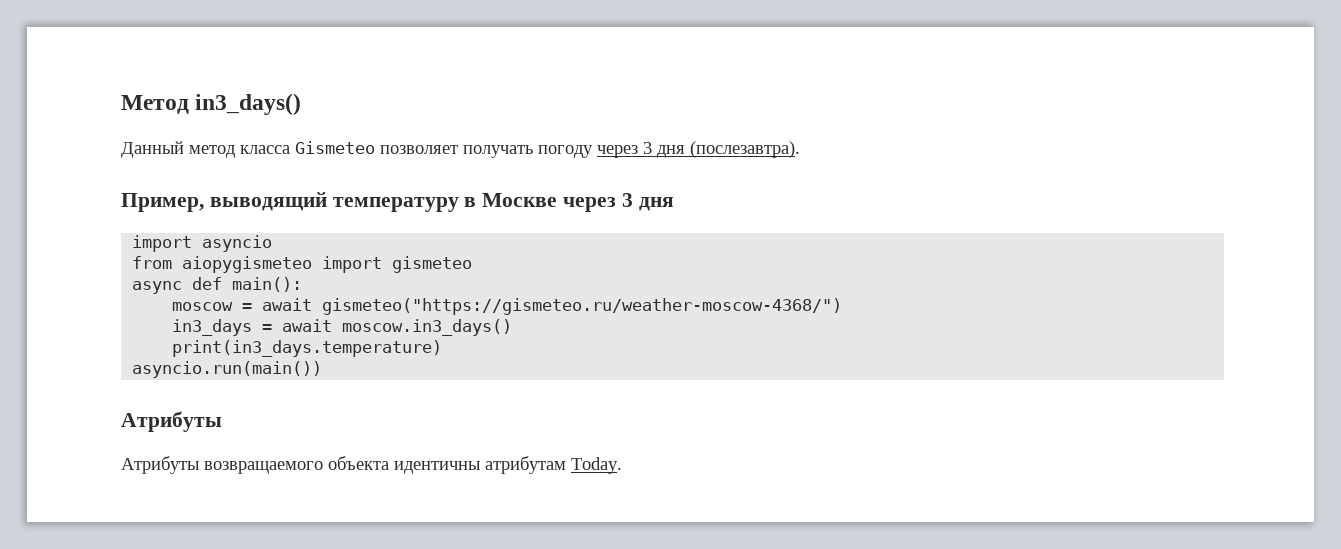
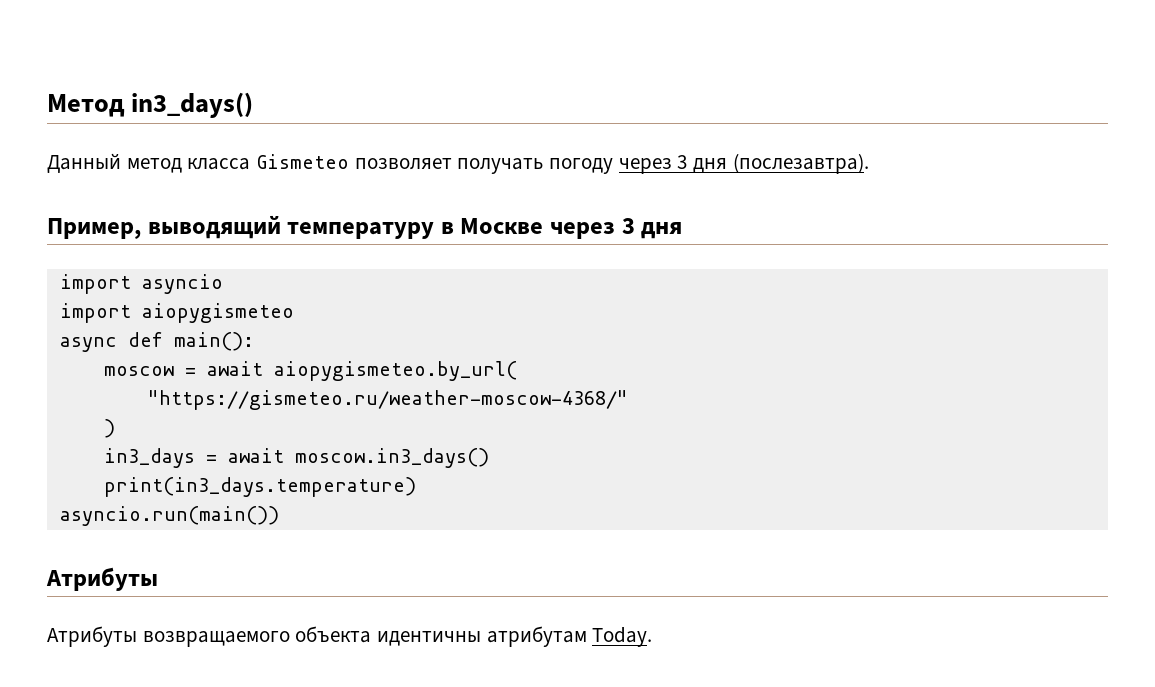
[132,256,173,269] from -> [59,303,131,323] import
[322,256,473,273] import gismeteo -> (294, 313) none
[322,298,843,315] gismeteo("https://gismeteo.ru/weather-moscow-4368/") -> [273,361,517,381] [147,390,628,410] [103,419,115,438] aiopygismeteo.by_url( // "https://gismeteo.ru/weather-moscow-4368/" // )

